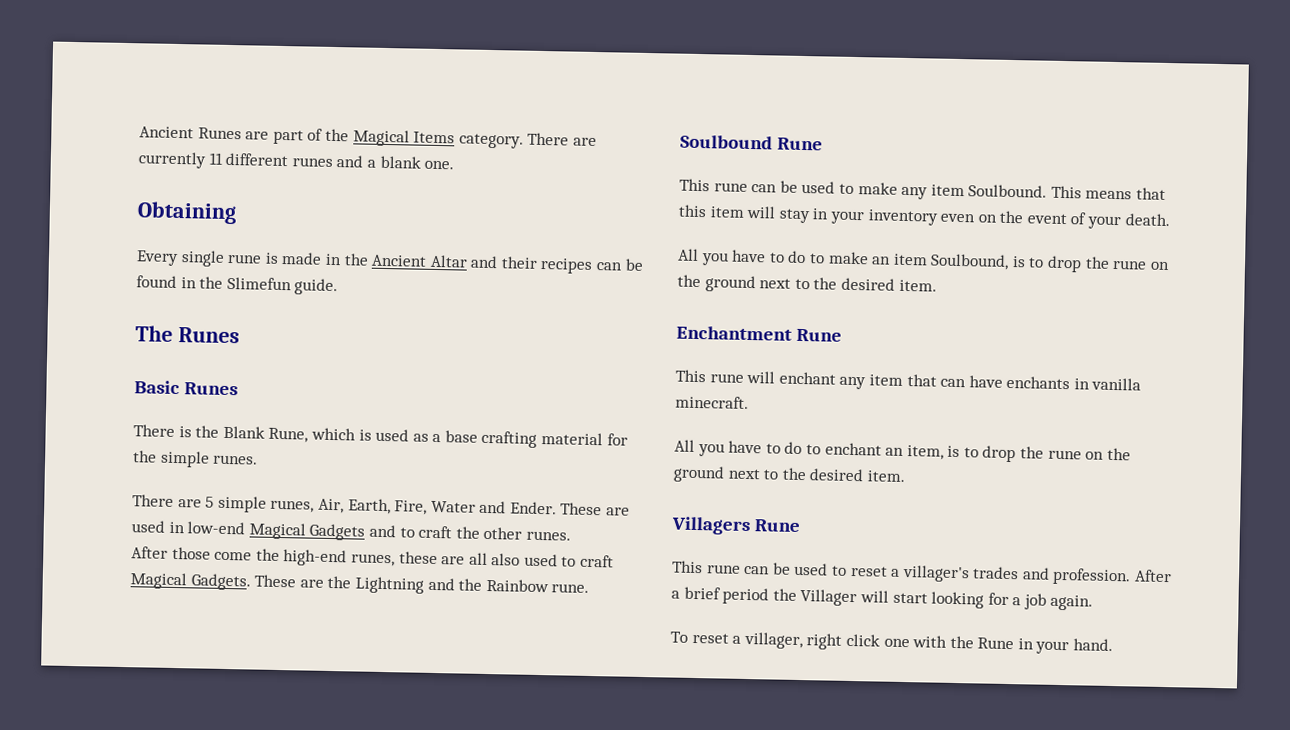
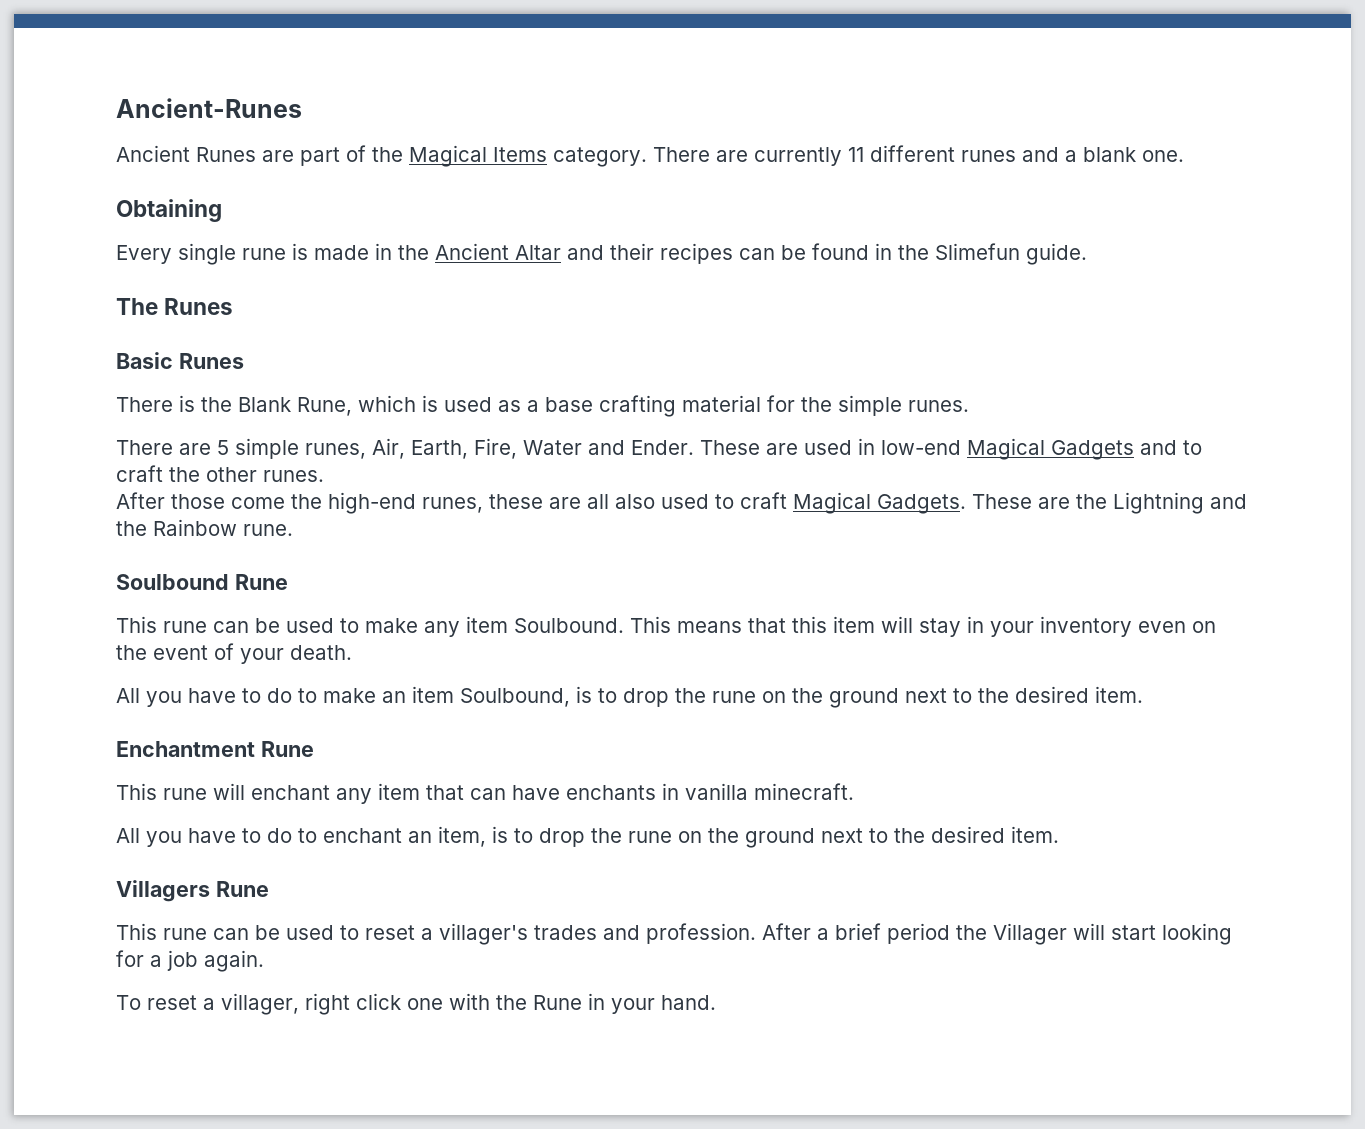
(139, 132) none -> [116,98,302,118] Ancient-Runes //

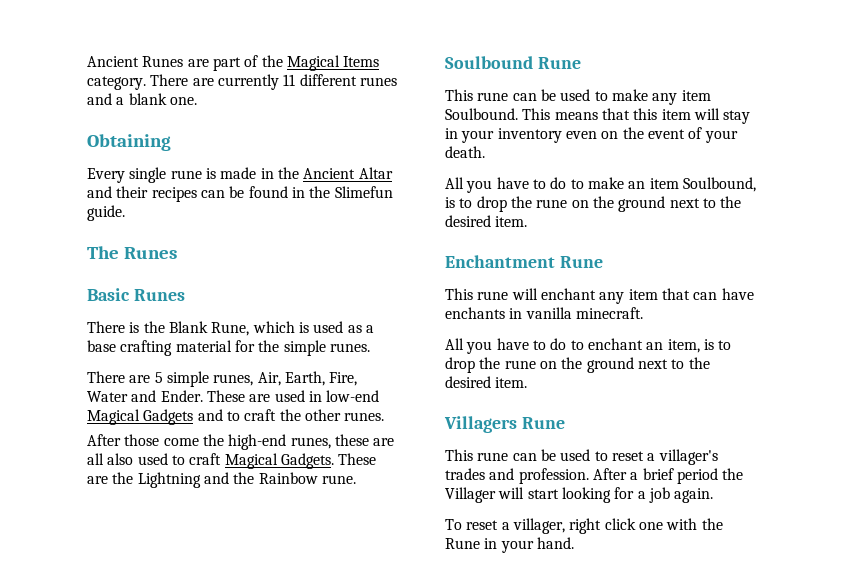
[116,98,302,118] Ancient-Runes // -> (87, 61) none

